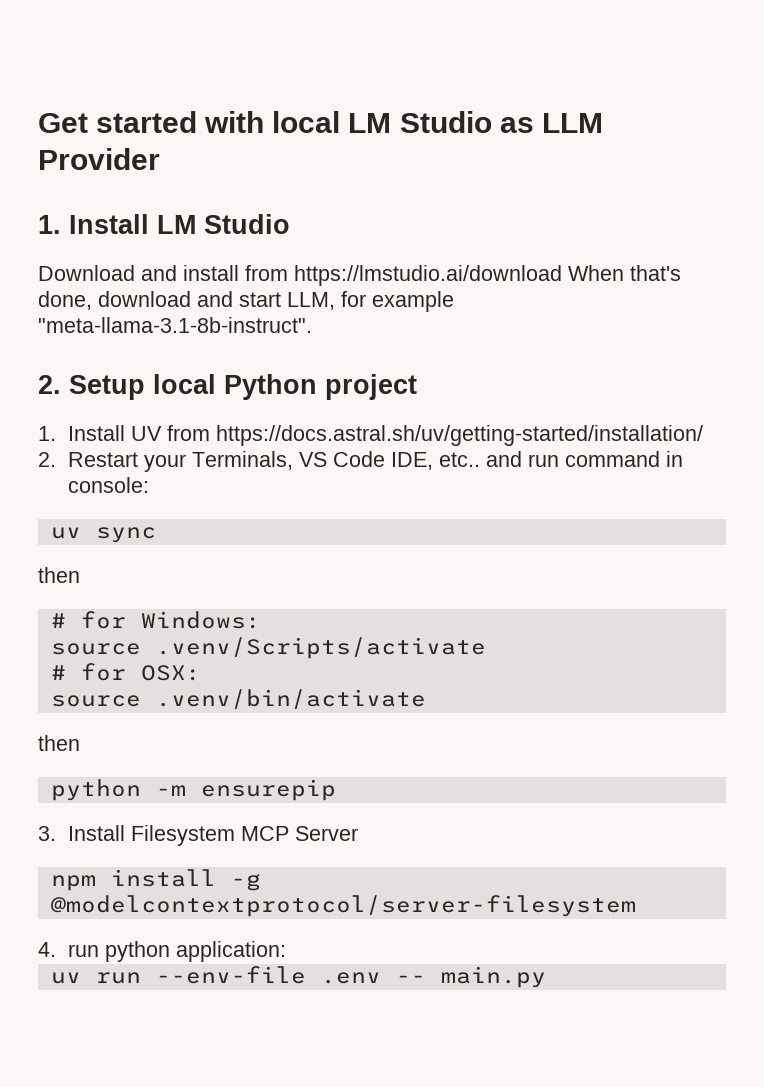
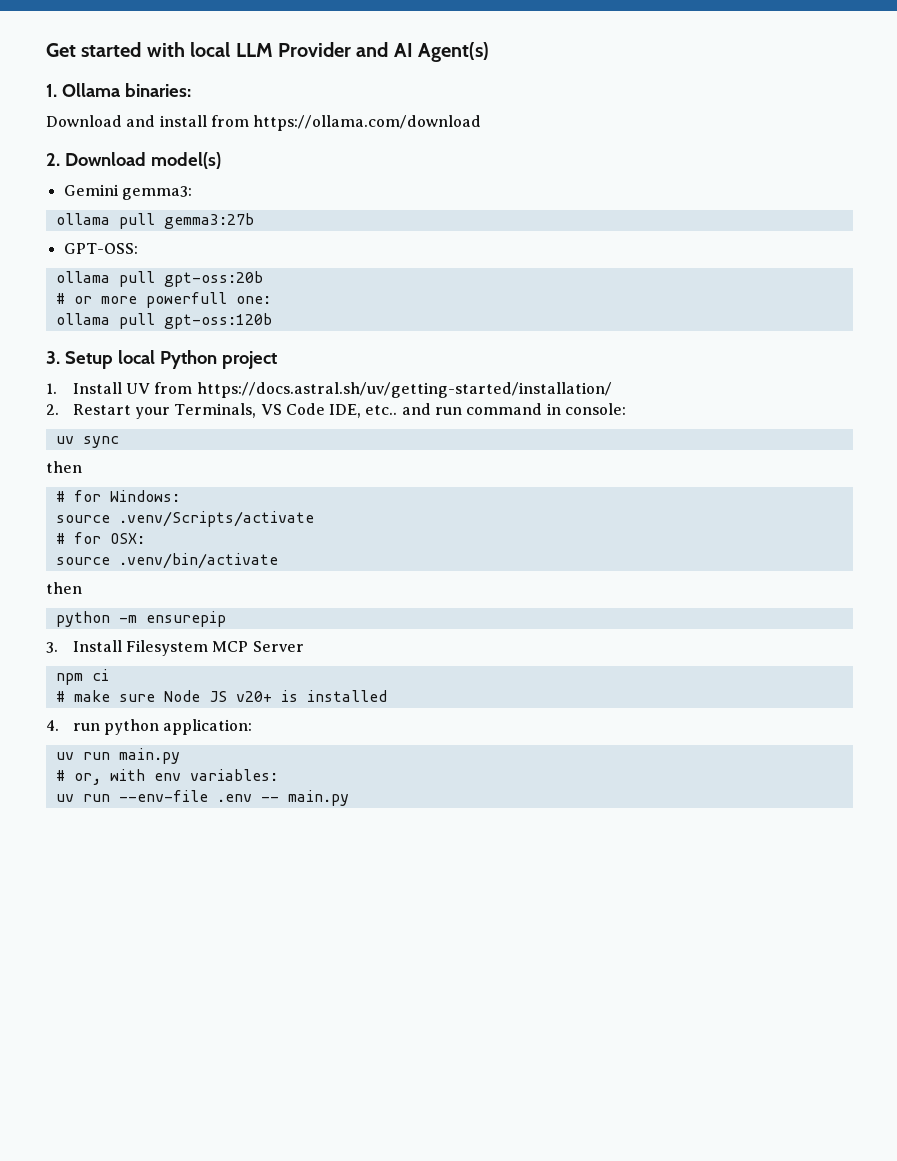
[348,111,534,133] LM Studio as -> (231, 49) none
[38,214,290,234] [38,265,681,286] [38,291,454,312] [38,317,312,333] [38,375,61,394] // 1. Install LM Studio // Download and install from https://lmstudio.ai/download When that's done, download and start LLM, for example "meta-llama-3.1-8b-instruct". // 2. -> [356,42,490,62] [46,83,191,97] [46,115,482,131] [46,152,221,169] [63,184,192,200] [55,213,254,229] [63,243,138,254] [55,271,263,287] [55,292,271,308] [55,313,272,329] [46,351,60,364] and AI Agent(s) // 1. Ollama binaries: // Download and install from https://ollama.com/download // 2. Download model(s) // Gemini gemma3: // ollama pull gemma3:27b // GPT-OSS: // ollama pull gpt-oss:20b // # or more powerfull one: // ollama pull gpt-oss:120b // 3.
[110,869,261,891] [50,895,636,917] [38,941,286,962] install -g @modelcontextprotocol/server-filesystem // 4. run python application: -> [91,669,109,681] [55,690,387,702] [46,719,253,735] [55,748,180,764] [55,769,278,785] ci // # make sure Node JS v20+ is installed // 4. run python application: // uv run main.py // # or, with env variables:

